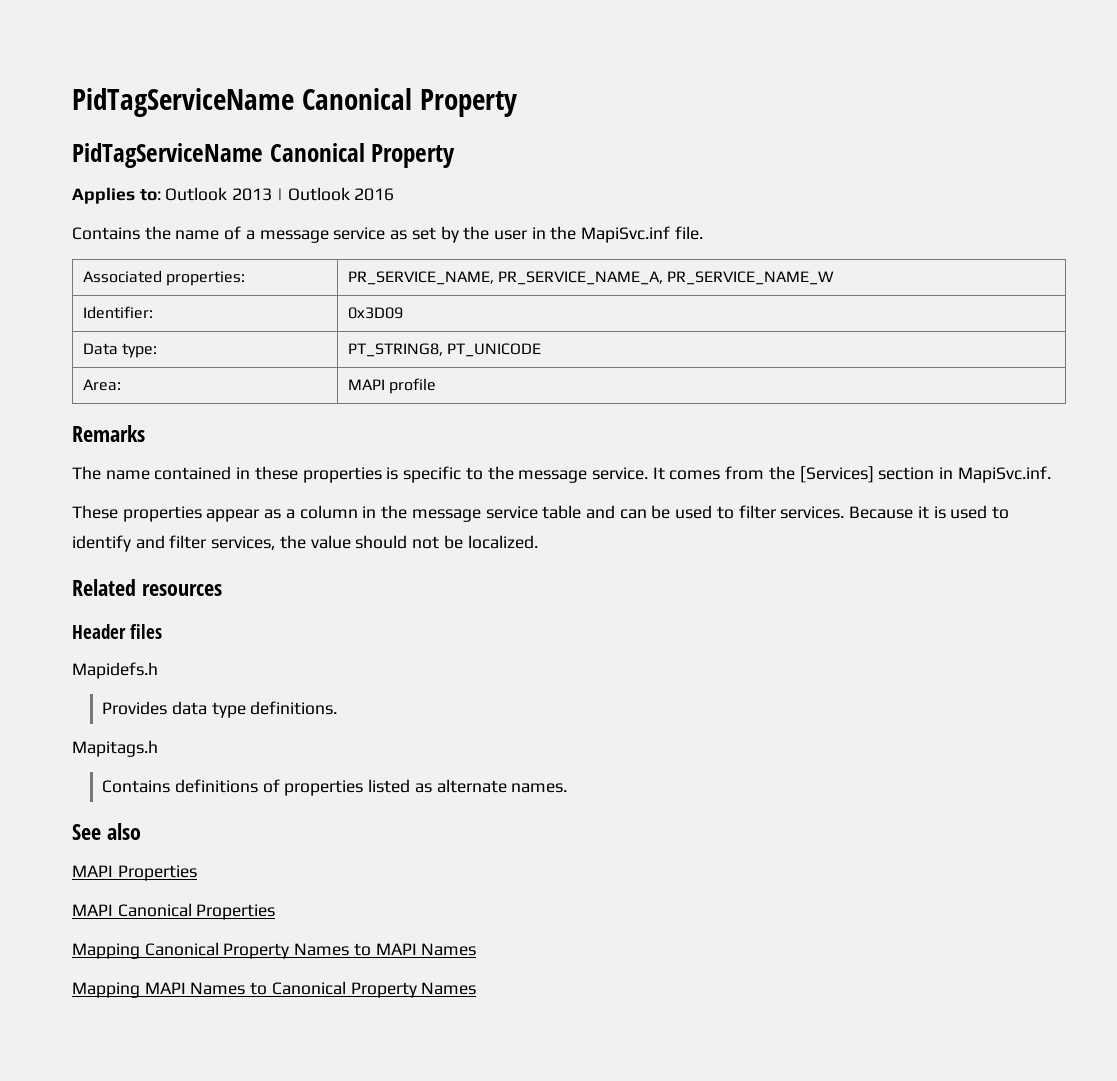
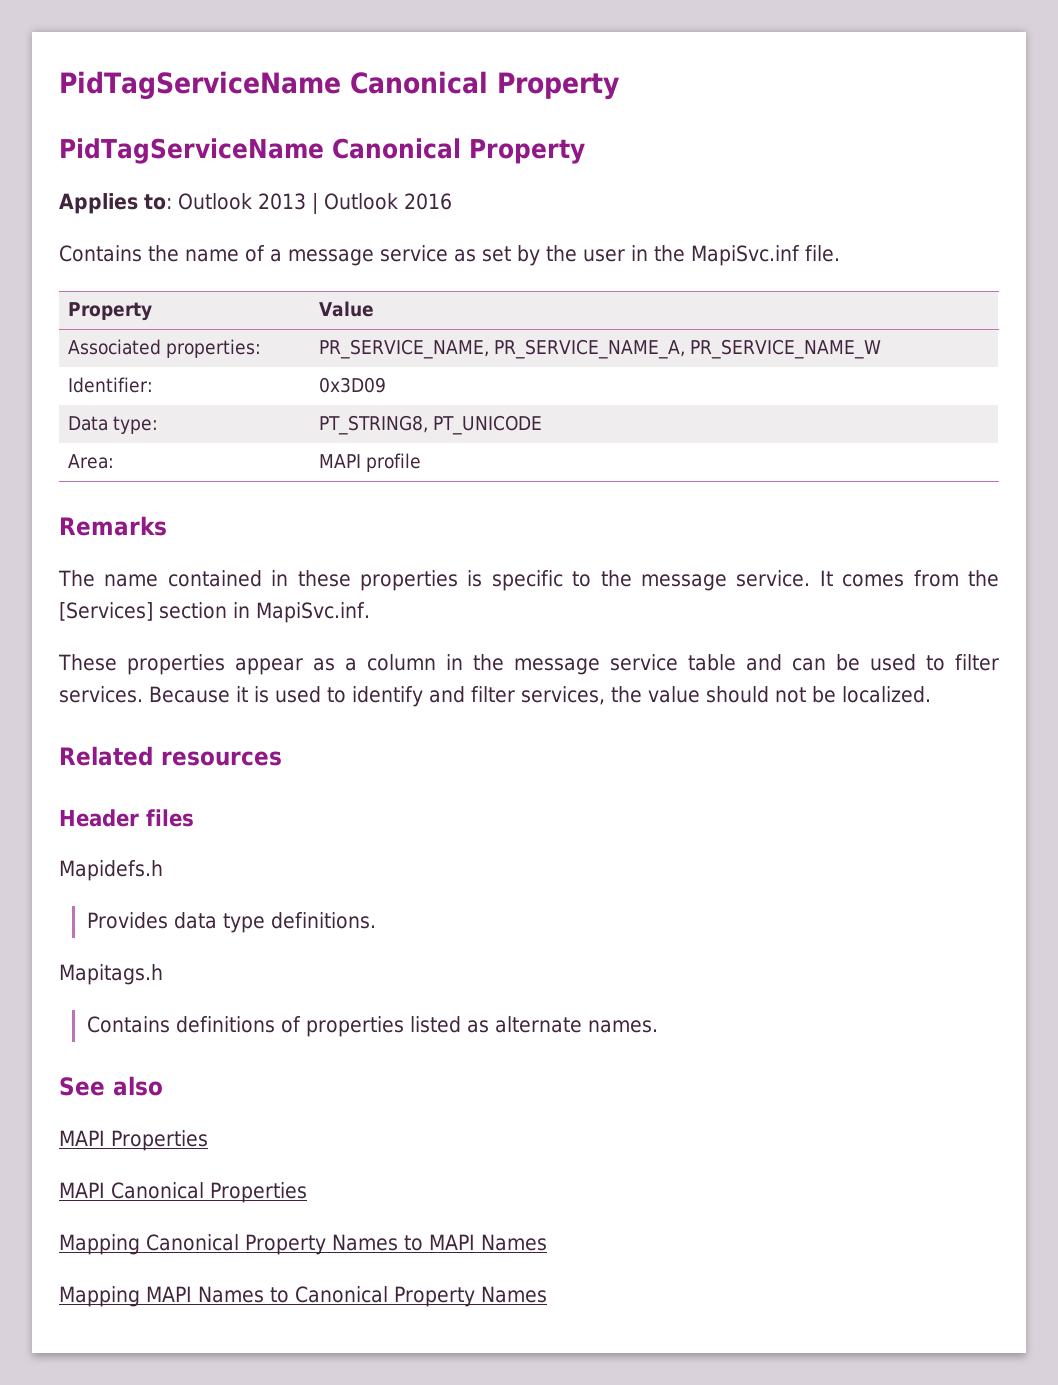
(703, 233) none -> [67,302,152,321] [318,301,374,317] // Property | Value

